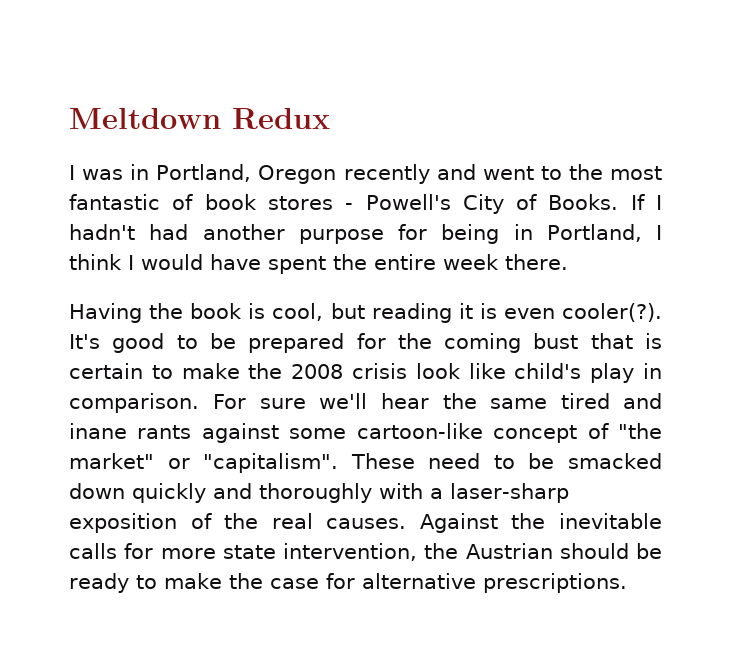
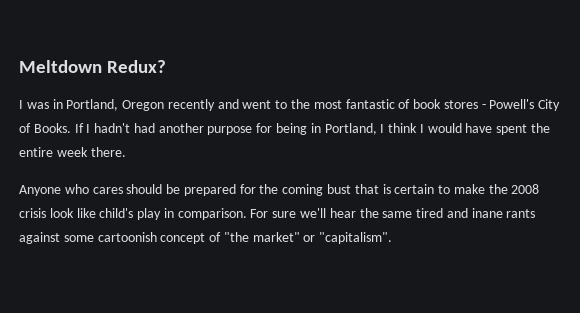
[232,108,330,129] Redux -> [107,60,167,73] Redux?
[69,303,663,323] [69,333,198,353] Having the book is cool, but reading it is even cooler(?). It's good to -> [19,184,163,196] Anyone who cares should
[356,423,483,439] cartoon-like -> [97,232,157,242] cartoonish
[350,453,663,469] [69,483,569,503] [69,513,662,533] [69,543,662,561] [69,573,627,593] These need to be smacked down quickly and thoroughly with a laser-sharp exposition of the real causes. Against the inevitable calls for more state intervention, the Austrian should be ready to make the case for alternative prescriptions. -> (393, 238) none

